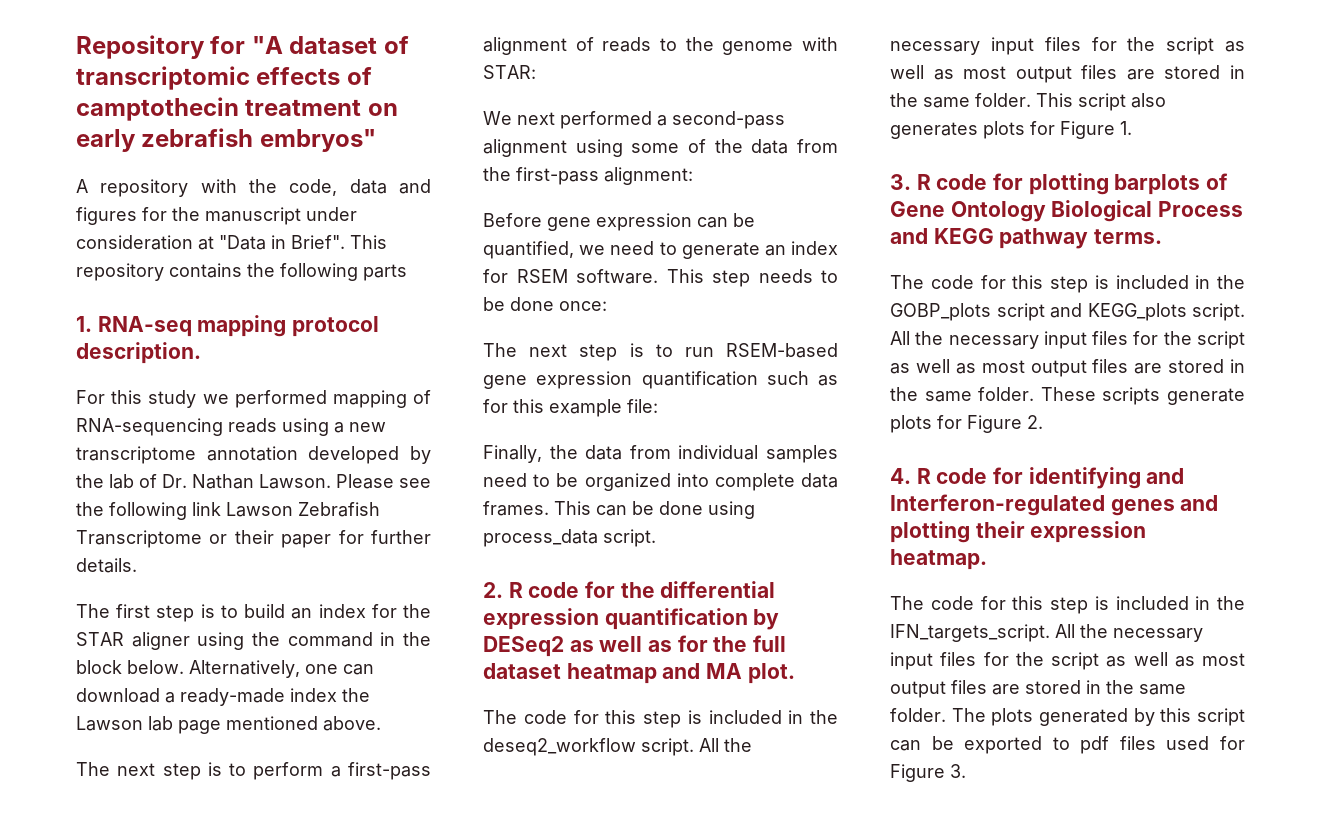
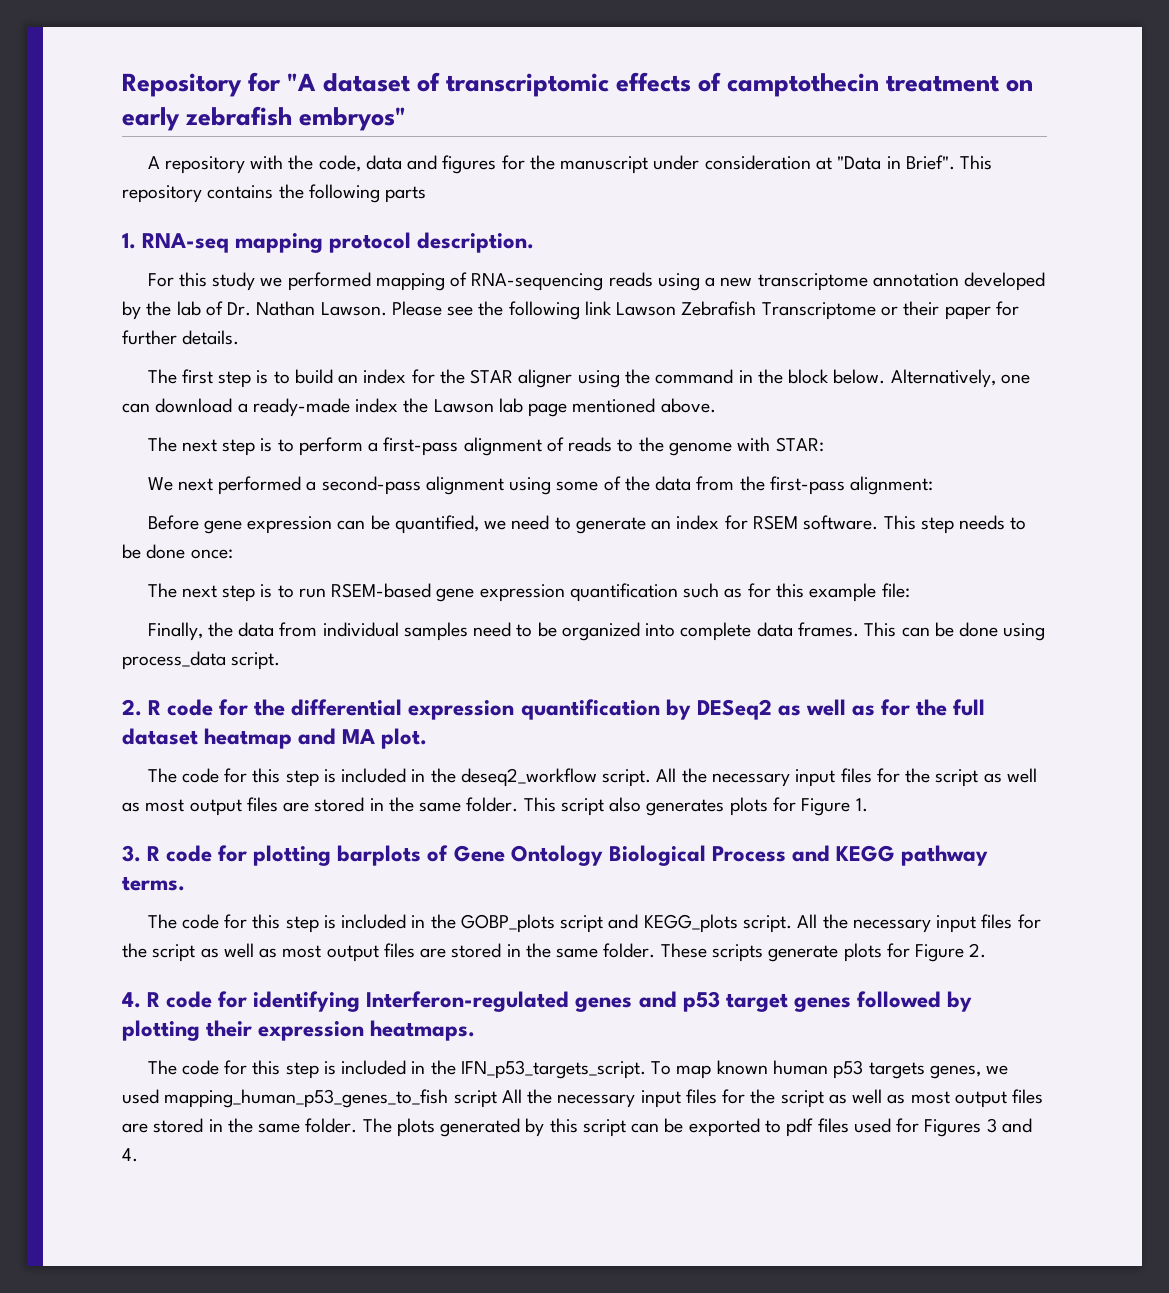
[1146,468,1185,484] and -> (361, 1001) none
(1219, 503) none -> [682,991,972,1012] p53 target genes followed by
[890,549,987,570] [890,596,1245,614] [890,624,1050,642] heatmap. // The code for this step is included in the IFN_targets_script. -> [370,1020,476,1041] [147,1060,1009,1079] [122,1089,497,1108] heatmaps. // The code for this step is included in the IFN_p53_targets_script. To map known human p53 targets genes, we used mapping_human_p53_genes_to_fish script
[890,764,966,782] Figure 3. -> [924,1118,1032,1137] [122,1148,138,1162] Figures 3 and 4.

